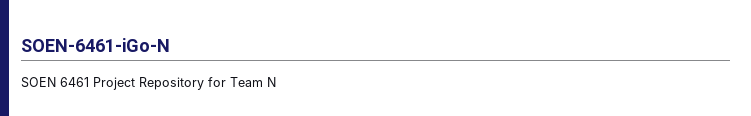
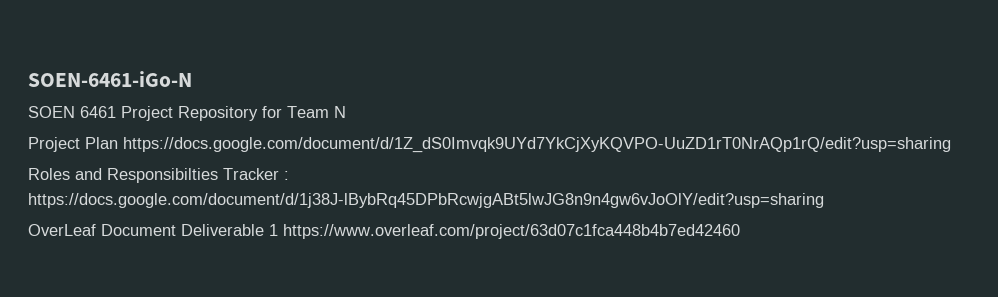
(276, 82) none -> [28,137,951,153] [28,168,289,183] [28,193,824,208] [28,224,740,239] // Project Plan https://docs.google.com/document/d/1Z_dS0Imvqk9UYd7YkCjXyKQVPO-UuZD1rT0NrAQp1rQ/edit?usp=sharing // Roles and Responsibilties Tracker : https://docs.google.com/document/d/1j38J-lBybRq45DPbRcwjgABt5lwJG8n9n4gw6vJoOlY/edit?usp=sharing // OverLeaf Document Deliverable 1 https://www.overleaf.com/project/63d07c1fca448b4b7ed42460

